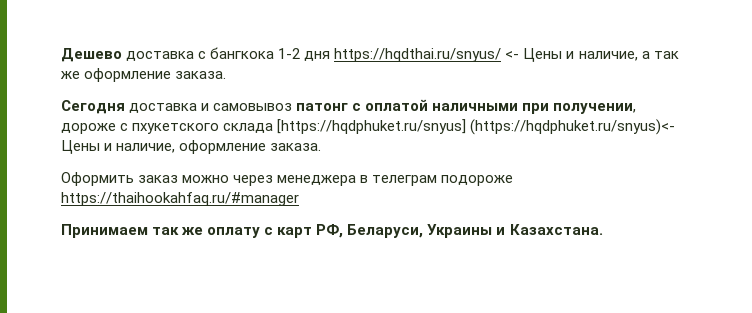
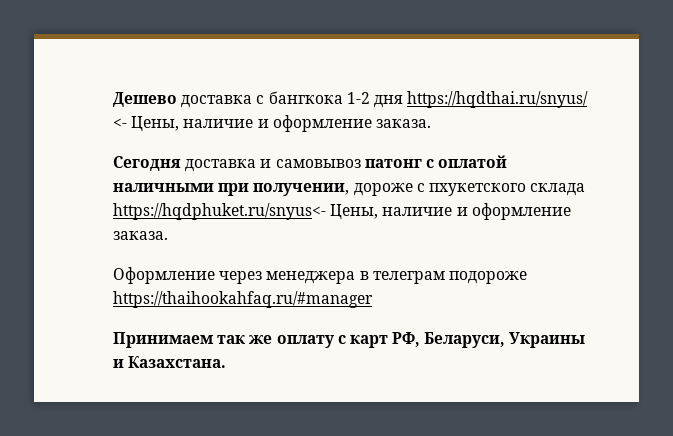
[523,48,679,62] [60,71,80,79] Цены и наличие, а так же -> [131,116,269,132] Цены, наличие и
[277,119,676,135] [61,140,322,154] [61,172,230,186] [https://hqdphuket.ru/snyus] (https://hqdphuket.ru/snyus)<- Цены и наличие, оформление заказа. // Оформить заказ можно -> [113,203,571,220] [113,231,168,240] [113,267,215,284] https://hqdphuket.ru/snyus<- Цены, наличие и оформление заказа. // Оформление

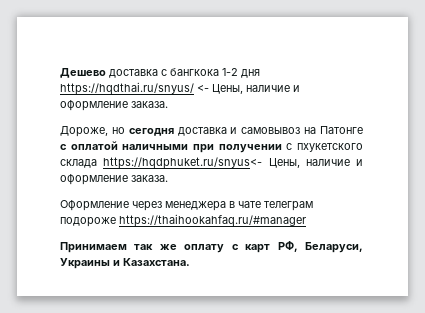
[113,156,181,171] Сегодня -> [60,126,174,137] Дороже, но сегодня
[364,159,422,168] патонг -> [304,126,363,134] на Патонге
[253,183,413,196] получении, дороже -> [218,144,282,153] получении
(369, 275) none -> [238,201,261,208] чате

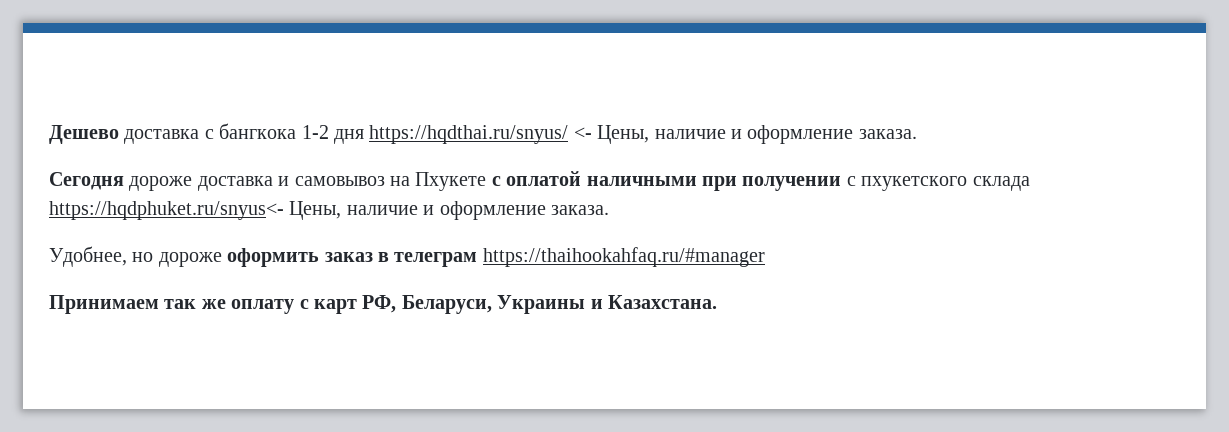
[60,126,174,137] Дороже, но сегодня -> [49,172,193,191] Сегодня дороже
[320,126,363,134] Патонге -> [415,172,487,191] Пхукете
[60,200,313,211] [60,217,116,227] Оформление через менеджера в чате телеграм подороже -> [49,246,478,267] Удобнее, но дороже оформить заказ в телеграм

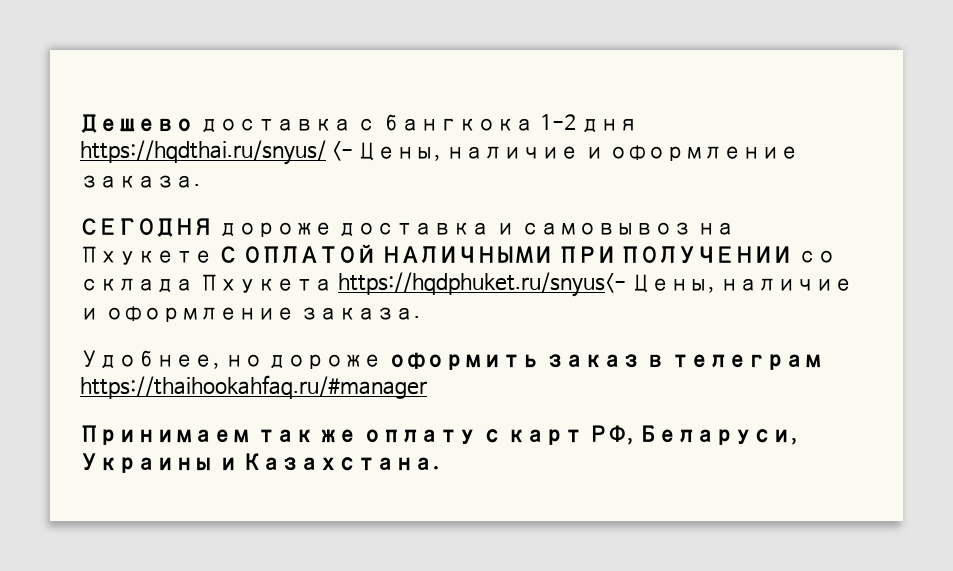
[49,172,124,190] Сегодня -> [80,218,213,237] СЕГОДНЯ
[491,171,1030,191] с оплатой наличными при получении с пхукетского склада -> [218,244,837,264] [80,274,333,293] С ОПЛАТОЙ НАЛИЧНЫМИ ПРИ ПОЛУЧЕНИИ со склада Пхукета

